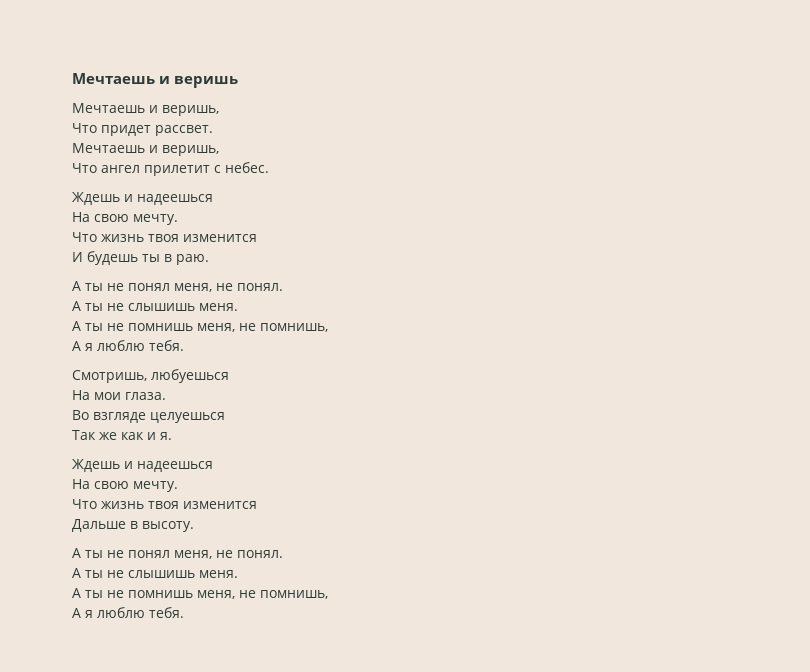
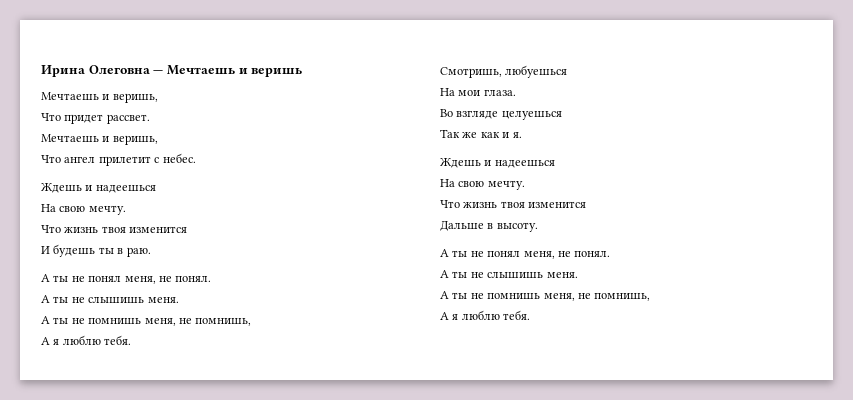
(72, 78) none -> [41,65,164,77] Ирина Олеговна —

